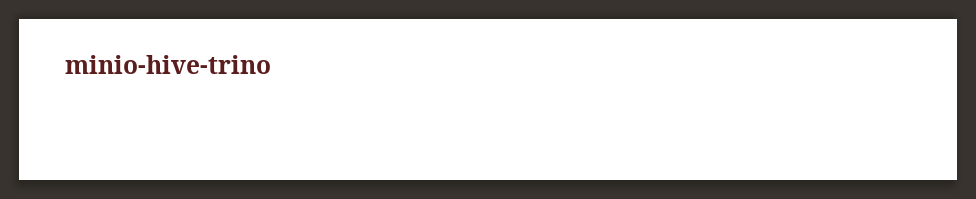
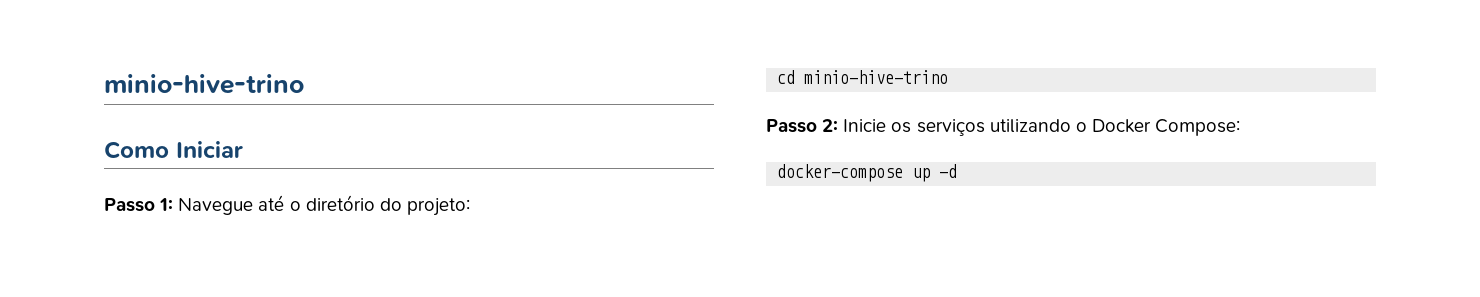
[65,55,271,74] minio-hive-trino -> [104,74,304,94] [104,141,243,159] [104,195,470,216] [777,70,949,84] [766,119,1241,136] [777,164,958,182] minio-hive-trino // Como Iniciar // Passo 1: Navegue até o diretório do projeto: // cd minio-hive-trino // Passo 2: Inicie os serviços utilizando o Docker Compose: // docker-compose up -d

